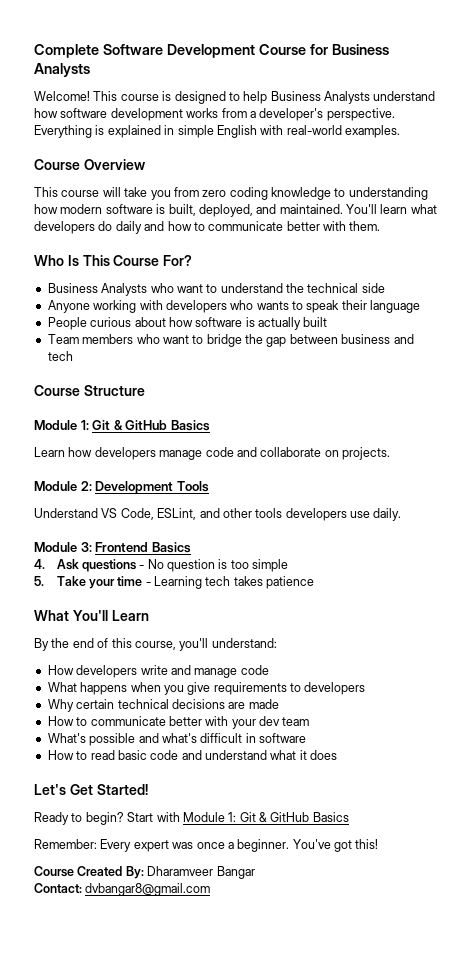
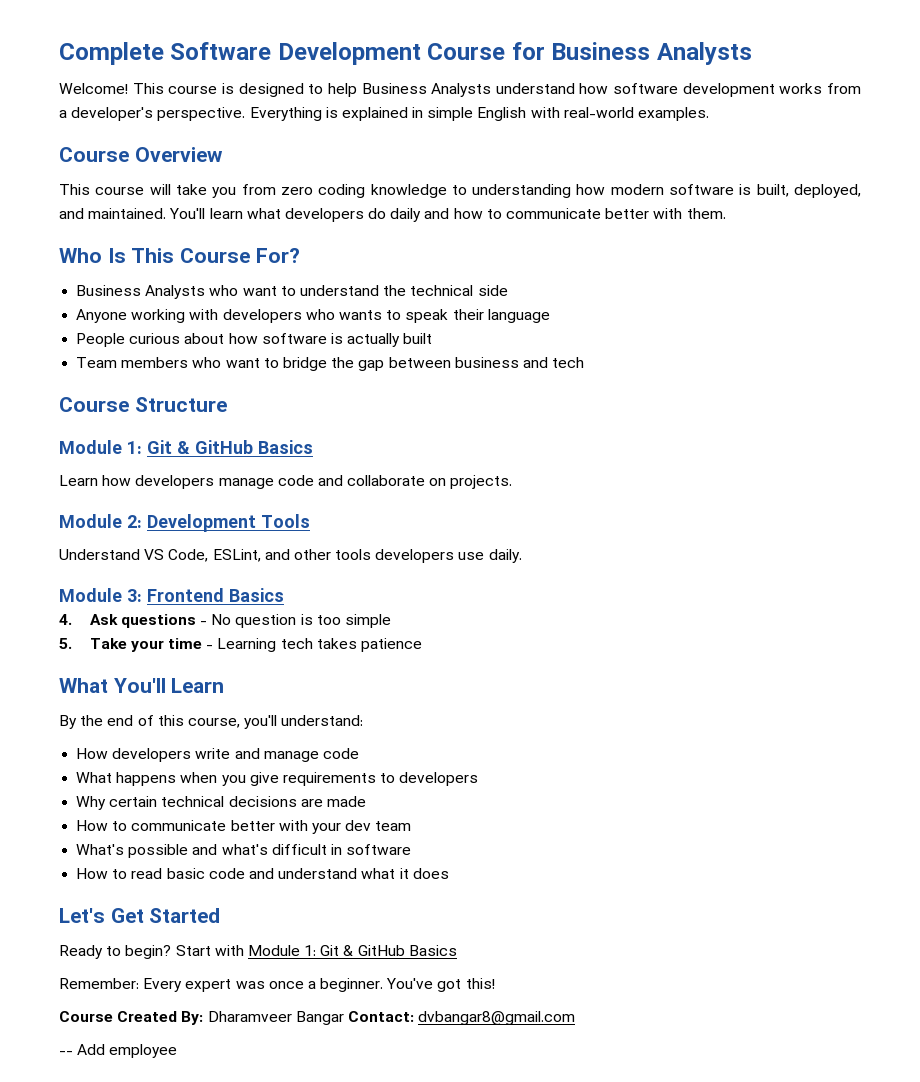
[96,784,148,795] Started! -> [149,908,221,923] Started
(255, 872) // -> (344, 1018) none
(211, 889) none -> [59,1044,178,1058] // -- Add employee

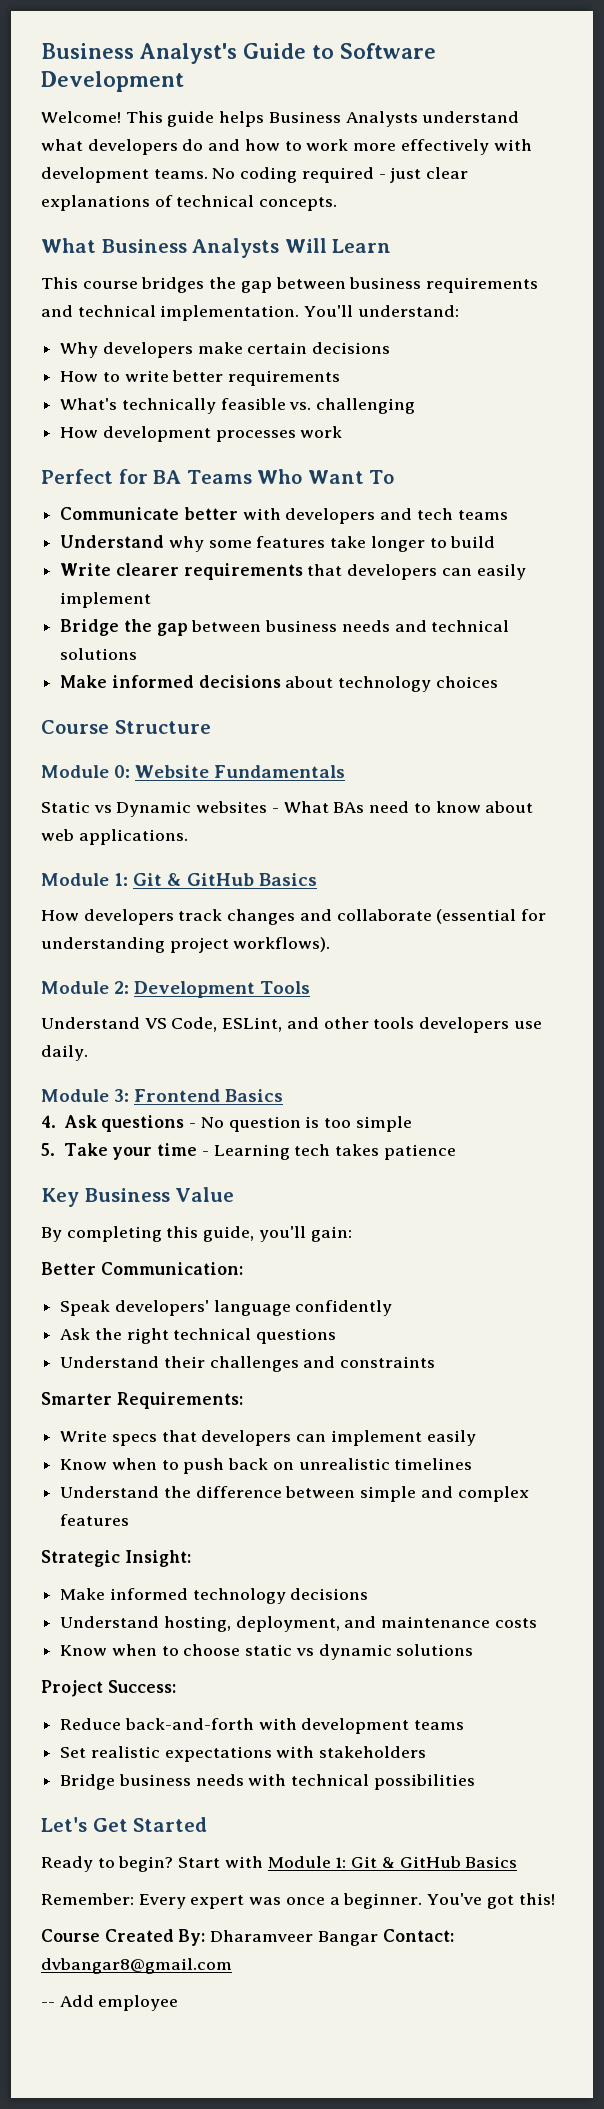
[59,42,752,65] [59,83,861,97] [59,107,710,121] [59,147,223,162] [59,184,861,198] [59,208,726,222] [59,248,300,263] [76,285,508,299] [76,309,550,323] [76,333,433,347] [76,357,585,371] [59,397,227,412] [59,440,313,454] [59,475,513,489] Complete Software Development Course for Business Analysts // Welcome! This course is designed to help Business Analysts understand how software development works from a developer's perspective. Everything is explained in simple English with real-world examples. // Course Overview // This course will take you from zero coding knowledge to understanding how modern software is built, deployed, and maintained. You'll learn what developers do daily and how to communicate better with them. // Who Is This Course For? // Business Analysts who want to understand the technical side // Anyone working with developers who wants to speak their language // People curious about how software is actually built // Team members who want to bridge the gap between business and tech // Course Structure // Module 1: Git & GitHub Basics // Learn how developers manage code and collaborate on projects. -> [41,43,436,64] [41,71,184,92] [41,111,520,127] [41,139,532,155] [41,167,469,183] [41,195,338,211] [41,238,392,258] [41,277,539,293] [41,305,459,321] [60,342,391,358] [60,370,341,386] [60,398,416,414] [60,426,343,442] [41,469,395,484] [60,507,508,524] [60,535,496,552] [60,563,526,580] [60,592,152,608] [60,619,510,636] [60,648,138,660] [60,675,498,692] [41,720,211,734] [41,765,346,778] [41,801,534,817] [41,829,188,845] [41,873,317,886] [41,909,547,925] [41,937,331,953] Business Analyst's Guide to Software Development // Welcome! This guide helps Business Analysts understand what developers do and how to work more effectively with development teams. No coding required - just clear explanations of technical concepts. // What Business Analysts Will Learn // This course bridges the gap between business requirements and technical implementation. You'll understand: // Why developers make certain decisions // How to write better requirements // What's technically feasible vs. challenging // How development processes work // Perfect for BA Teams Who Want To // Communicate better with developers and tech teams // Understand why some features take longer to build // Write clearer requirements that developers can easily implement // Bridge the gap between business needs and technical solutions // Make informed decisions about technology choices // Course Structure // Module 0: Website Fundamentals // Static vs Dynamic websites - What BAs need to know about web applications. // Module 1: Git & GitHub Basics // How developers track changes and collaborate (essential for understanding project workflows).
[59,678,225,693] [59,715,364,729] [76,748,359,762] [76,772,479,786] [76,796,366,810] [76,820,412,834] [76,844,412,858] [76,868,449,879] What You'll Learn // By the end of this course, you'll understand: // How developers write and manage code // What happens when you give requirements to developers // Why certain technical decisions are made // How to communicate better with your dev team // What's possible and what's difficult in software // How to read basic code and understand what it does -> [41,1187,235,1207] [41,1226,352,1242] [41,1262,243,1275] [60,1300,393,1316] [60,1328,337,1344] [60,1356,436,1372] [41,1392,243,1409] [60,1430,476,1446] [60,1458,473,1474] [60,1486,529,1502] [60,1514,130,1526] [41,1550,191,1567] [60,1588,369,1604] [60,1616,537,1632] [60,1644,474,1660] [41,1680,176,1697] [60,1718,465,1734] [60,1746,427,1762] [60,1774,475,1790] Key Business Value // By completing this guide, you'll gain: // Better Communication: // Speak developers' language confidently // Ask the right technical questions // Understand their challenges and constraints // Smarter Requirements: // Write specs that developers can implement easily // Know when to push back on unrealistic timelines // Understand the difference between simple and complex features // Strategic Insight: // Make informed technology decisions // Understand hosting, deployment, and maintenance costs // Know when to choose static vs dynamic solutions // Project Success: // Reduce back-and-forth with development teams // Set realistic expectations with stakeholders // Bridge business needs with technical possibilities

